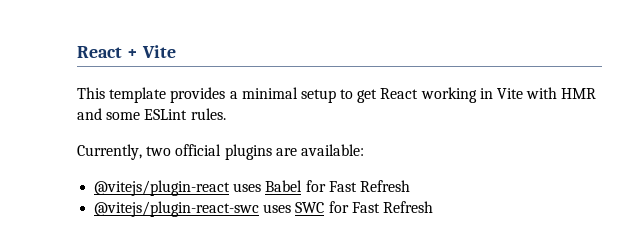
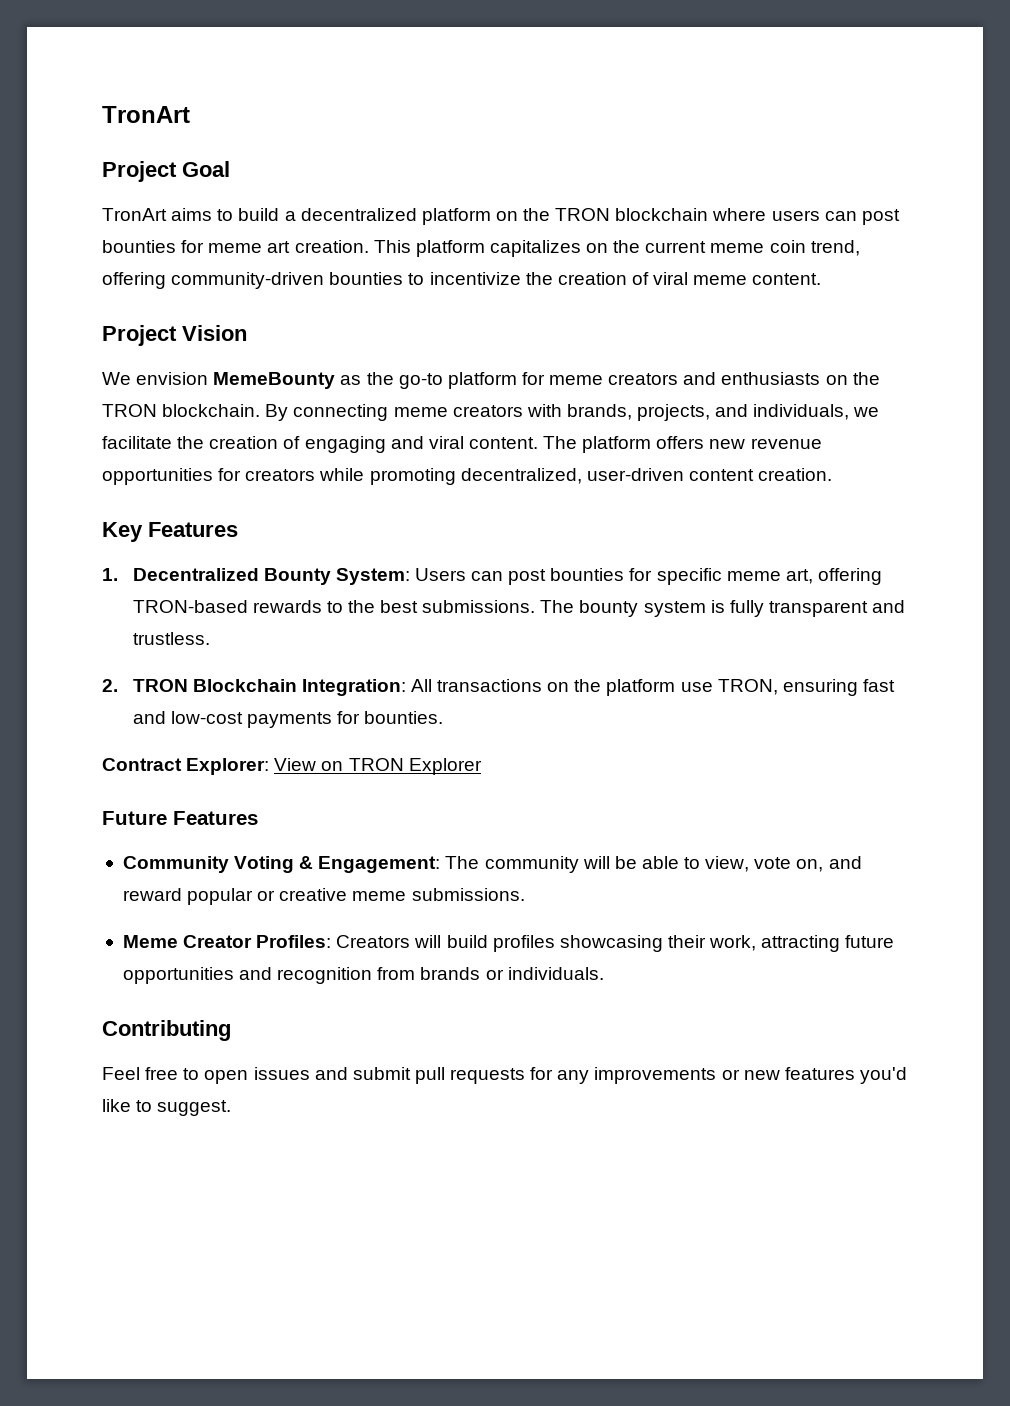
[77,45,176,58] [77,87,597,103] [77,108,226,120] [77,144,364,160] [94,180,410,196] [94,201,433,217] React + Vite // This template provides a minimal setup to get React working in Vite with HMR and some ESLint rules. // Currently, two official plugins are available: // @vitejs/plugin-react uses Babel for Fast Refresh // @vitejs/plugin-react-swc uses SWC for Fast Refresh -> [102,106,190,123] [102,161,230,182] [102,208,900,225] [102,240,860,257] [102,272,822,289] [102,325,247,346] [102,372,880,389] [102,404,880,421] [102,436,822,453] [102,468,833,485] [102,522,238,542] [102,568,883,585] [132,600,906,617] [132,632,210,645] [102,679,896,696] [132,711,444,728] [102,758,482,775] [102,811,258,825] [122,856,862,873] [122,888,525,905] [122,935,895,952] [122,967,604,984] [102,1020,231,1041] [102,1067,907,1084] [102,1099,232,1116] TronArt // Project Goal // TronArt aims to build a decentralized platform on the TRON blockchain where users can post bounties for meme art creation. This platform capitalizes on the current meme coin trend, offering community-driven bounties to incentivize the creation of viral meme content. // Project Vision // We envision MemeBounty as the go-to platform for meme creators and enthusiasts on the TRON blockchain. By connecting meme creators with brands, projects, and individuals, we facilitate the creation of engaging and viral content. The platform offers new revenue opportunities for creators while promoting decentralized, user-driven content creation. // Key Features // 1. Decentralized Bounty System: Users can post bounties for specific meme art, offering TRON-based rewards to the best submissions. The bounty system is fully transparent and trustless. // 2. TRON Blockchain Integration: All transactions on the platform use TRON, ensuring fast and low-cost payments for bounties. // Contract Explorer: View on TRON Explorer // Future Features // Community Voting & Engagement: The community will be able to view, vote on, and reward popular or creative meme submissions. // Meme Creator Profiles: Creators will build profiles showcasing their work, attracting future opportunities and recognition from brands or individuals. // Contributing // Feel free to open issues and submit pull requests for any improvements or new features you'd like to suggest.

